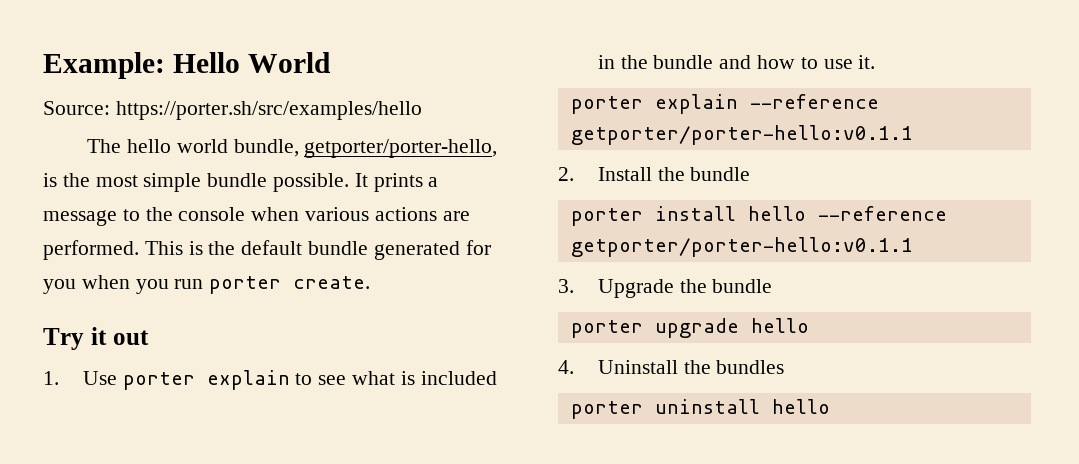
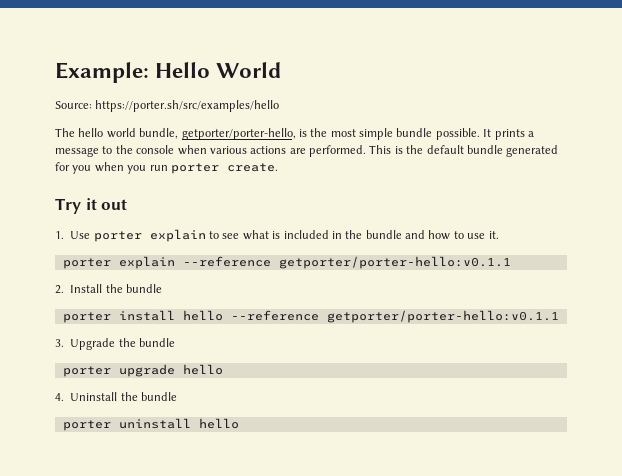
[716,360,785,374] bundles -> [141,392,177,401] bundle

